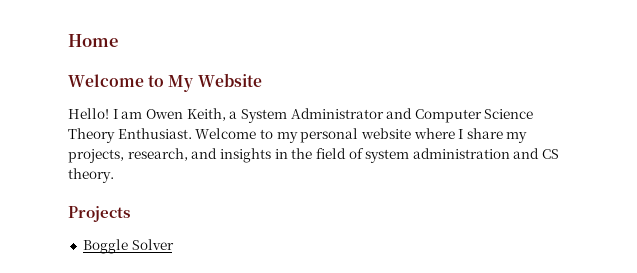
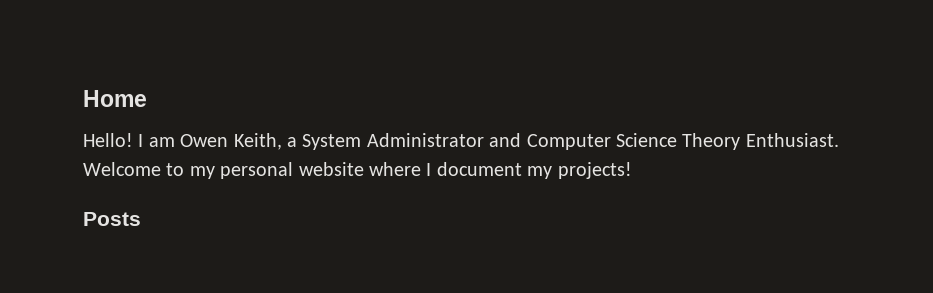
[68,73,262,92] // Welcome to My Website -> (147, 98) none
[466,128,528,143] [68,148,560,163] [68,168,114,183] [68,206,130,222] [82,239,174,254] share my projects, research, and insights in the field of system administration and CS theory. // Projects // Boggle Solver -> [436,162,632,179] [83,212,141,226] document my projects! // Posts

